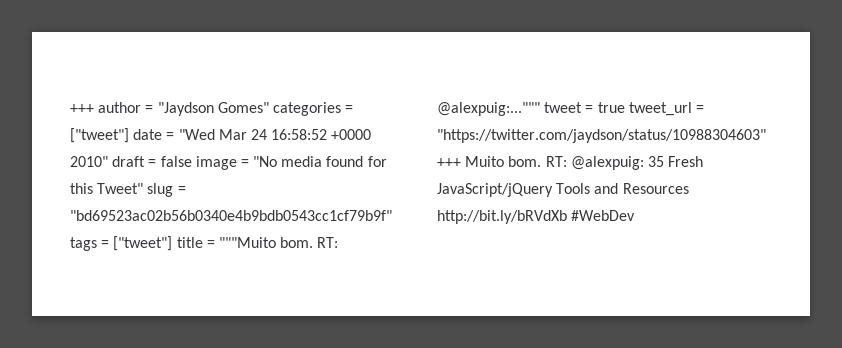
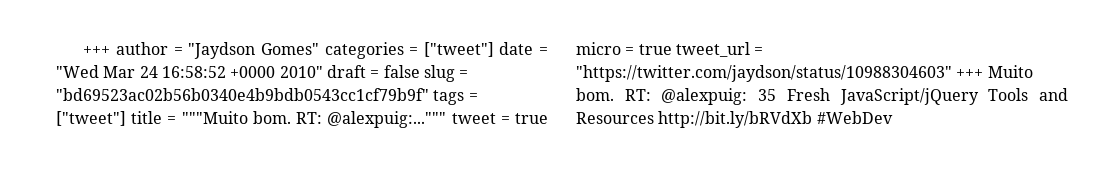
[195,156,387,170] [70,183,144,194] image = "No media found for this Tweet" -> (420, 71) none
(625, 107) none -> [576,42,672,55] micro = true

